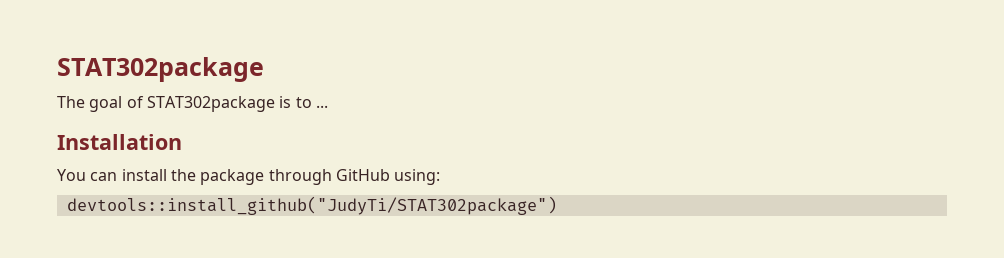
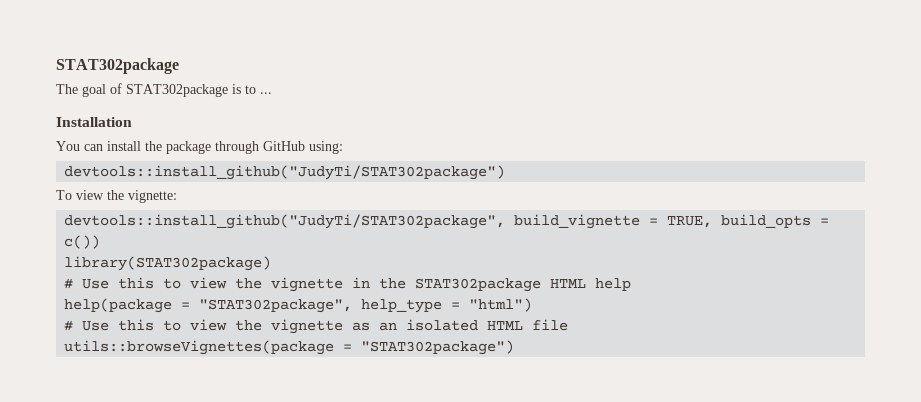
(557, 205) none -> [56,190,177,203] [64,214,830,229] [64,235,101,249] [64,256,272,271] [64,277,632,292] [64,298,533,313] [64,319,569,334] [64,340,515,355] // To view the vignette: // devtools::install_github("JudyTi/STAT302package", build_vignette = TRUE, build_opts = c()) // library(STAT302package) // # Use this to view the vignette in the STAT302package HTML help // help(package = "STAT302package", help_type = "html") // # Use this to view the vignette as an isolated HTML file // utils::browseVignettes(package = "STAT302package")

